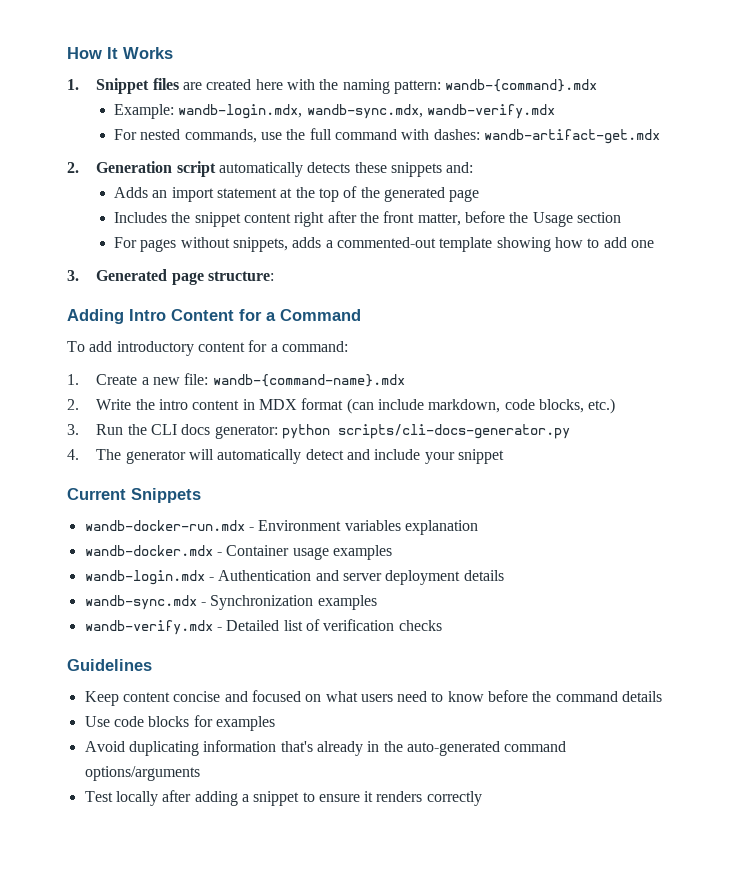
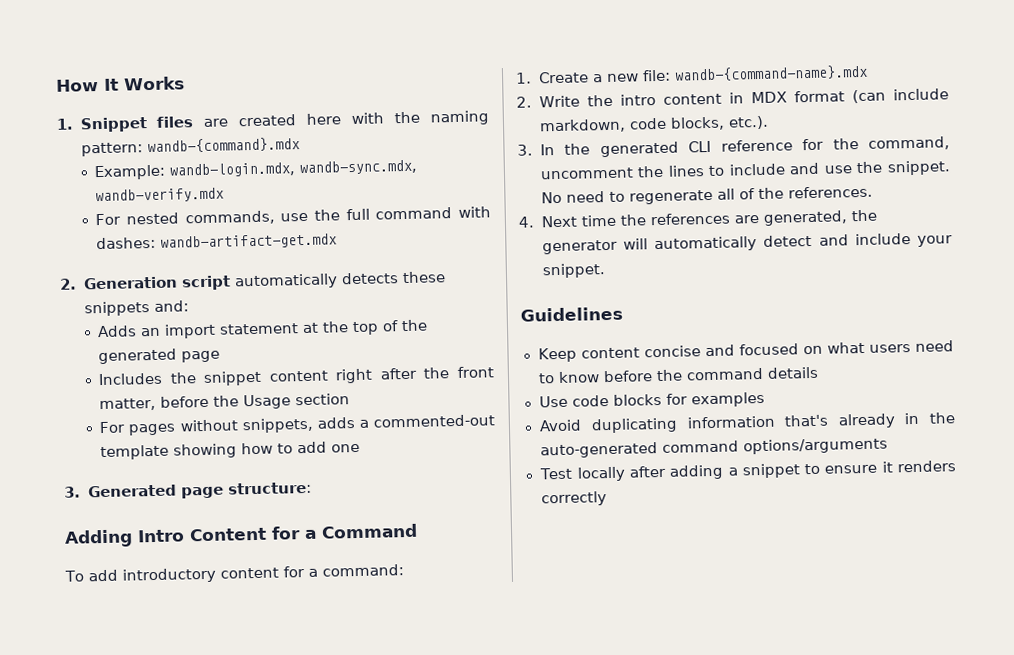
[588,398,616,414] [67,424,571,439] [67,449,122,460] etc.) // 3. Run the CLI docs generator: python scripts/cli-docs-generator.py // 4. The -> [727,115,769,130] [517,136,950,158] [539,160,951,180] [540,185,873,205] [518,209,877,228] etc.). // 3. In the generated CLI reference for the command, uncomment the lines to include and use the snippet. No need to regenerate all of the references. // 4. Next time the references are generated, the
[458,449,505,464] [67,488,201,503] [84,520,478,535] [84,545,392,560] [84,570,504,585] [84,595,377,610] [84,619,442,635] snippet // Current Snippets // wandb-docker-run.mdx - Environment variables explanation // wandb-docker.mdx - Container usage examples // wandb-login.mdx - Authentication and server deployment details // wandb-sync.mdx - Synchronization examples // wandb-verify.mdx - Detailed list of verification checks -> [541,263,606,279] snippet.

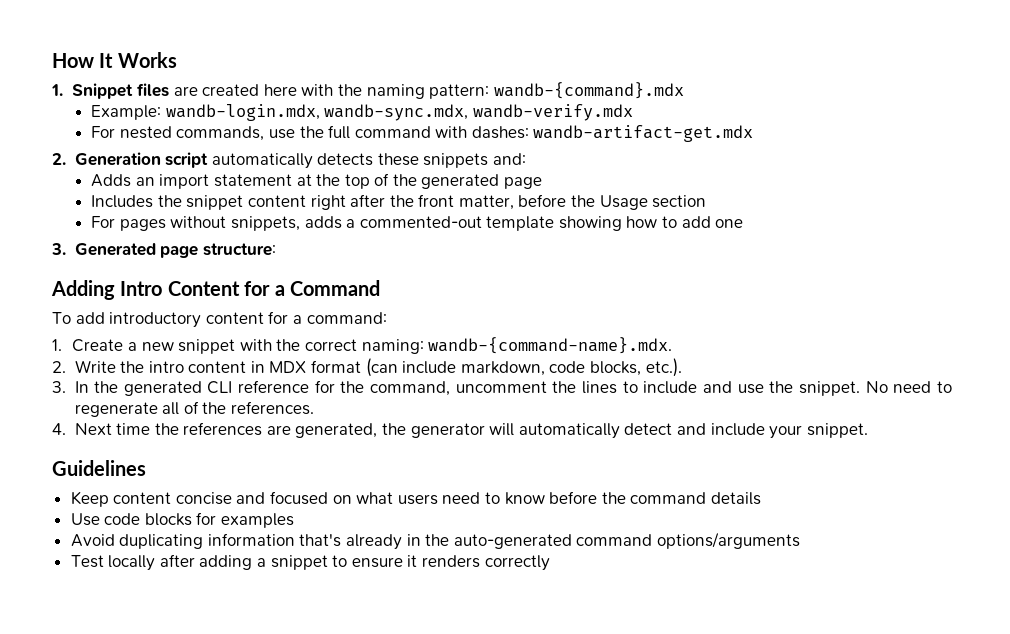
[641,64,868,82] file: wandb-{command-name}.mdx -> [178,337,673,354] snippet with the correct naming: wandb-{command-name}.mdx.

